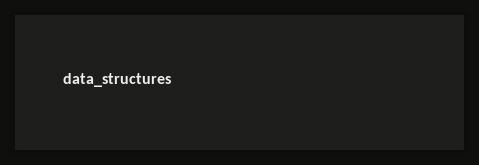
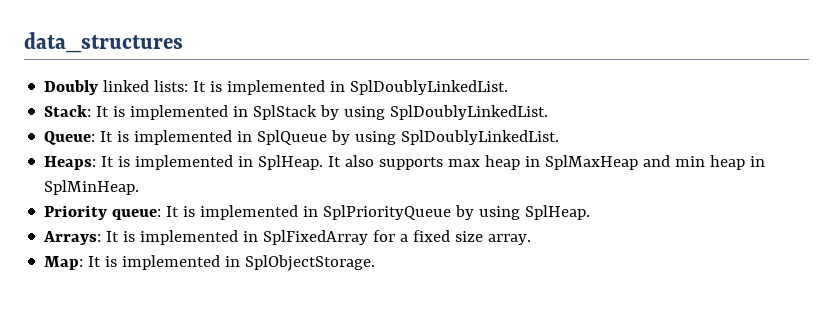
(171, 80) none -> [44,80,509,95] [44,105,549,120] [44,130,560,145] [44,155,766,170] [44,180,140,195] [44,205,591,220] [43,230,532,245] [44,255,376,271] // Doubly linked lists: It is implemented in SplDoublyLinkedList. // Stack: It is implemented in SplStack by using SplDoublyLinkedList. // Queue: It is implemented in SplQueue by using SplDoublyLinkedList. // Heaps: It is implemented in SplHeap. It also supports max heap in SplMaxHeap and min heap in SplMinHeap. // Priority queue: It is implemented in SplPriorityQueue by using SplHeap. // Arrays: It is implemented in SplFixedArray for a fixed size array. // Map: It is implemented in SplObjectStorage.

